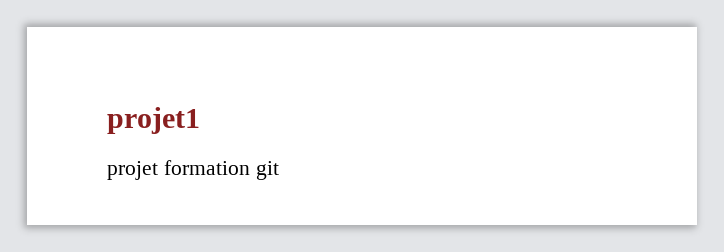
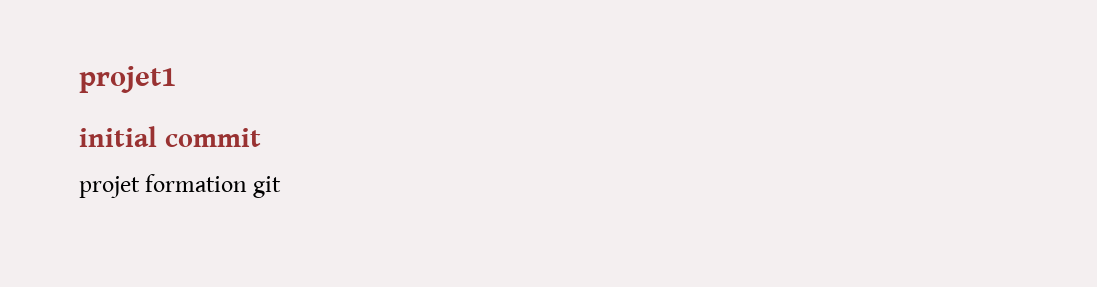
(200, 120) none -> [79,126,261,147] // initial commit

